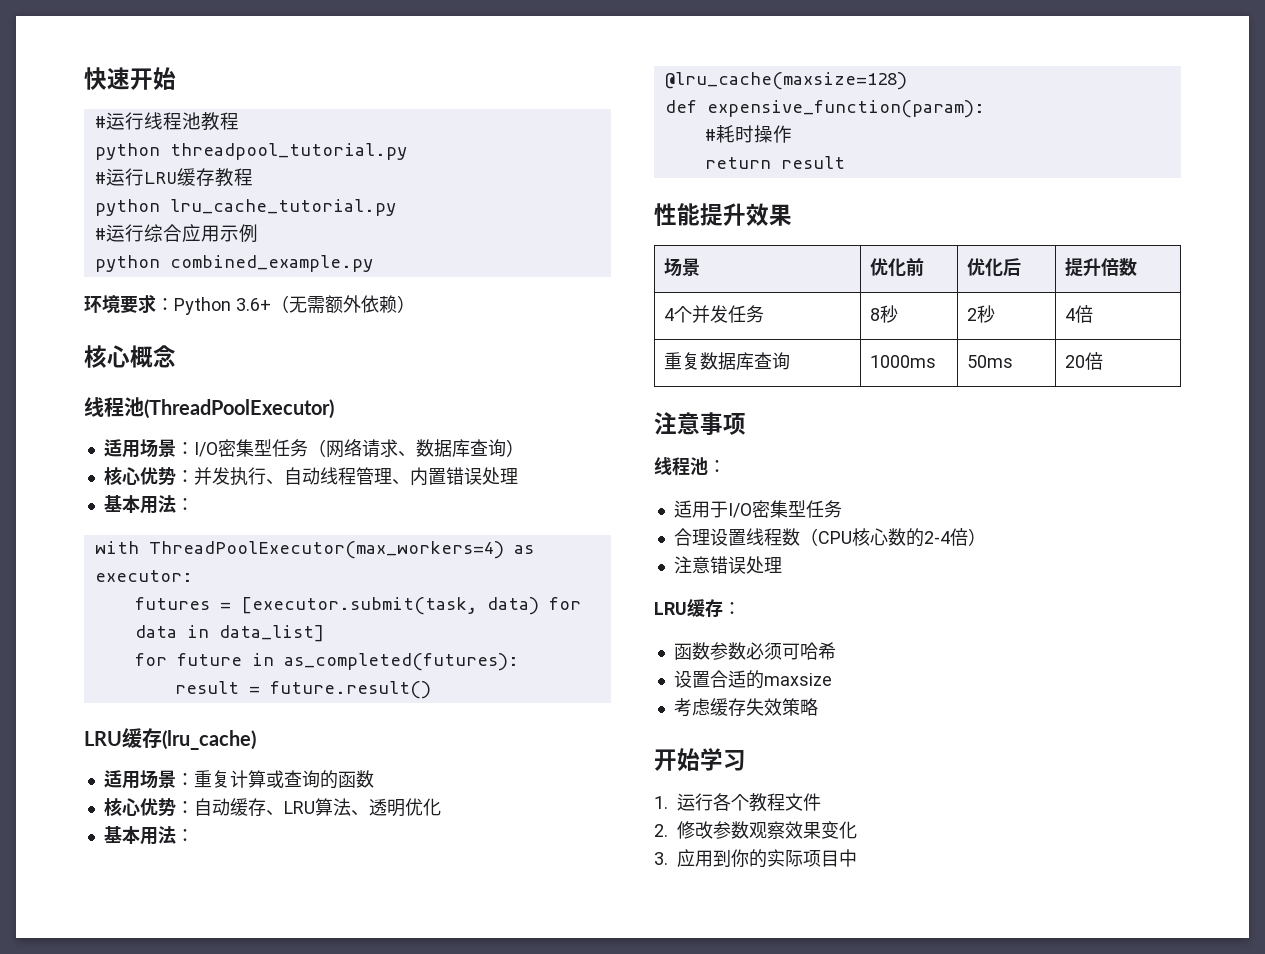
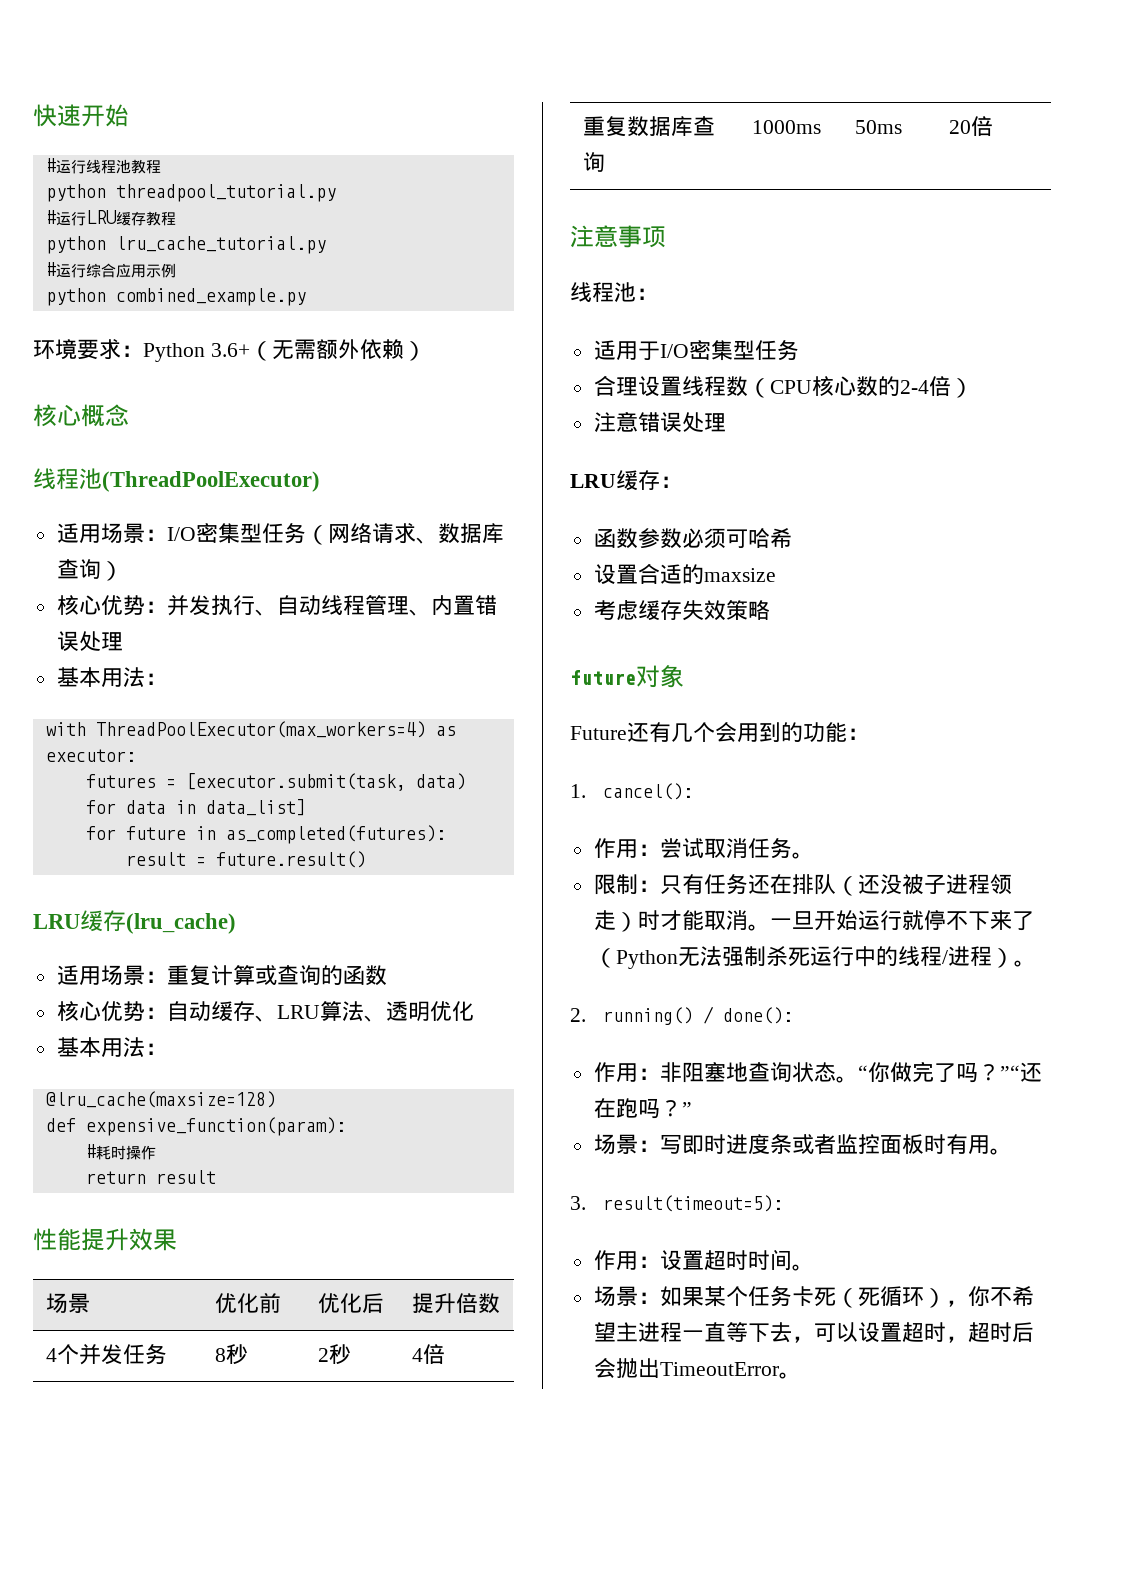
[654,748,746,771] [654,793,821,812] [654,821,857,840] [654,849,857,868] 开始学习 // 1.运行各个教程文件 // 2.修改参数观察效果变化 // 3.应用到你的实际项目中 -> [570,665,684,688] [570,722,869,743] [570,783,693,800] [593,838,814,859] [593,874,1012,896] [593,910,1034,932] [593,946,1036,969] [570,1006,793,1025] [593,1061,1042,1083] [593,1098,692,1119] [593,1134,1012,1155] [570,1195,783,1212] [593,1249,814,1271] [593,1286,1034,1308] [593,1322,1034,1343] [593,1358,801,1379] future对象 // Future还有几个会用到的功能： // 1. cancel(): // 作用：尝试取消任务。 // 限制：只有任务还在排队（还没被子进程领走）时才能取消。一旦开始运行就停不下来了（Python无法强制杀死运行中的线程/进程）。 // 2. running() / done(): // 作用：非阻塞地查询状态。“你做完了吗？”“还在跑吗？” // 场景：写即时进度条或者监控面板时有用。 // 3. result(timeout=5): // 作用：设置超时时间。 // 场景：如果某个任务卡死（死循环），你不希望主进程一直等下去，可以设置超时，超时后会抛出TimeoutError。

